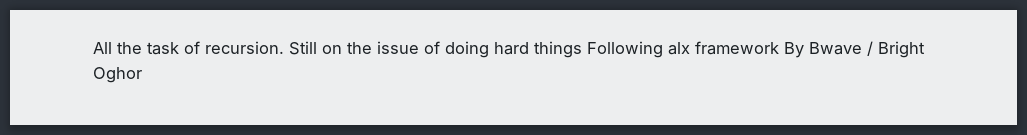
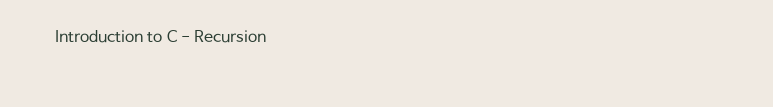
[93,41,925,58] [93,67,142,83] All the task of recursion. Still on the issue of doing hard things Following alx framework By Bwave / Bright Oghor -> [55,30,267,43] Introduction to C - Recursion

